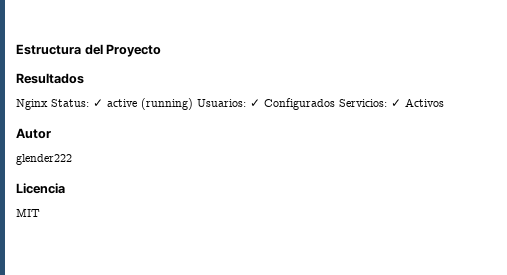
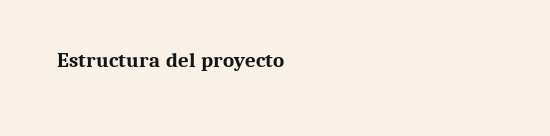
[106,44,162,57] [16,73,84,84] [16,98,444,110] [16,128,51,139] [16,154,72,165] [16,183,65,194] [16,208,40,217] Proyecto // Resultados // Nginx Status: ✓ active (running) Usuarios: ✓ Configurados Servicios: ✓ Activos // Autor // glender222 // Licencia // MIT -> [201,55,285,71] proyecto

